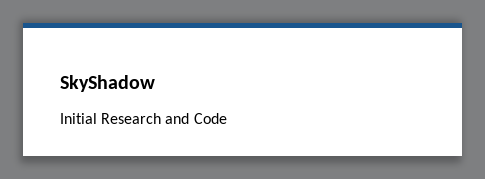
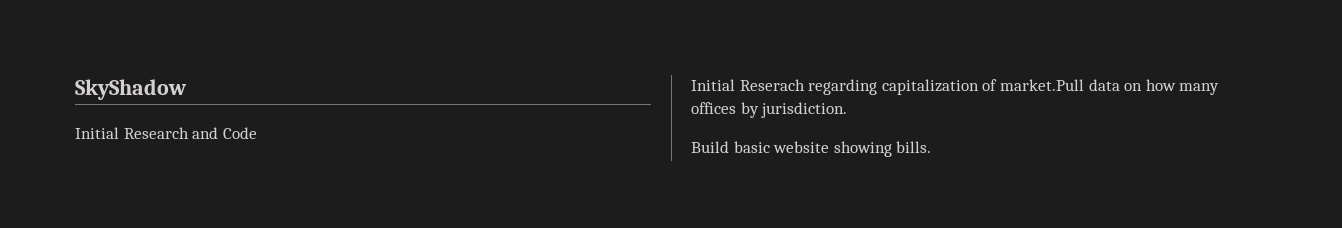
(227, 118) none -> [691,79,1220,95] [691,102,848,118] [691,141,932,157] // Initial Reserach regarding capitalization of market.Pull data on how many offices by jurisdiction. // Build basic website showing bills.

